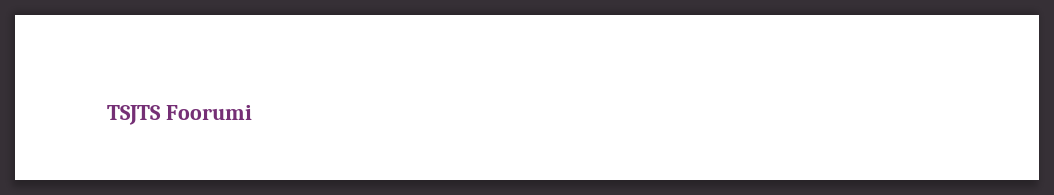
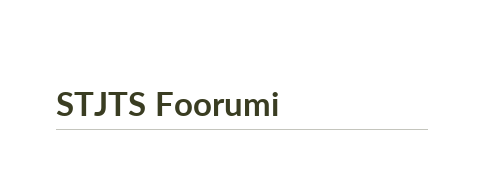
[107,105,161,125] TSJTS -> [56,92,146,116] STJTS

